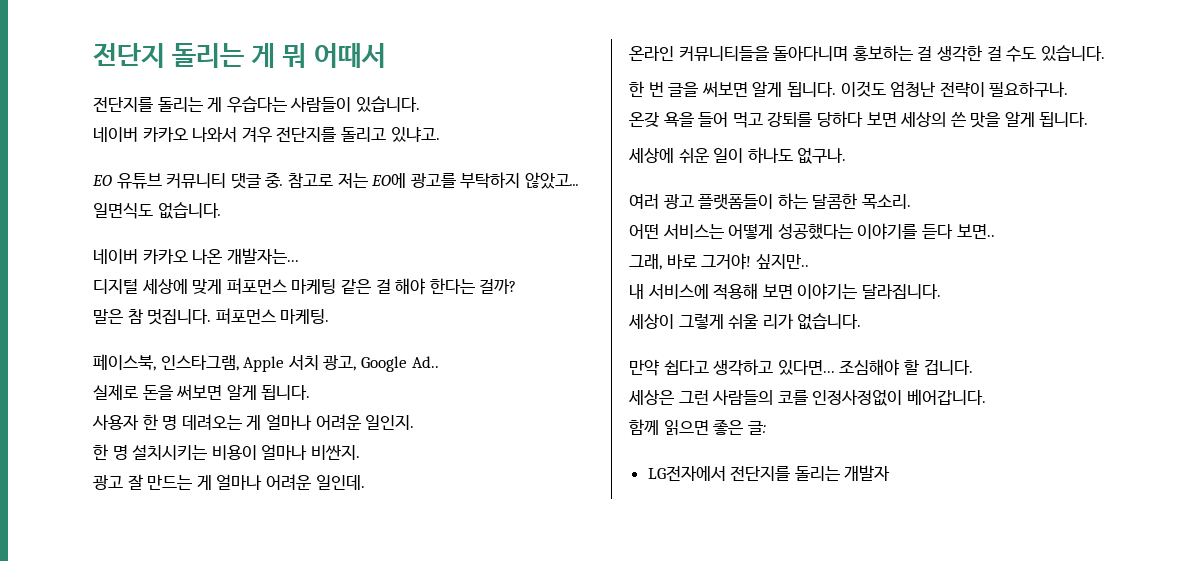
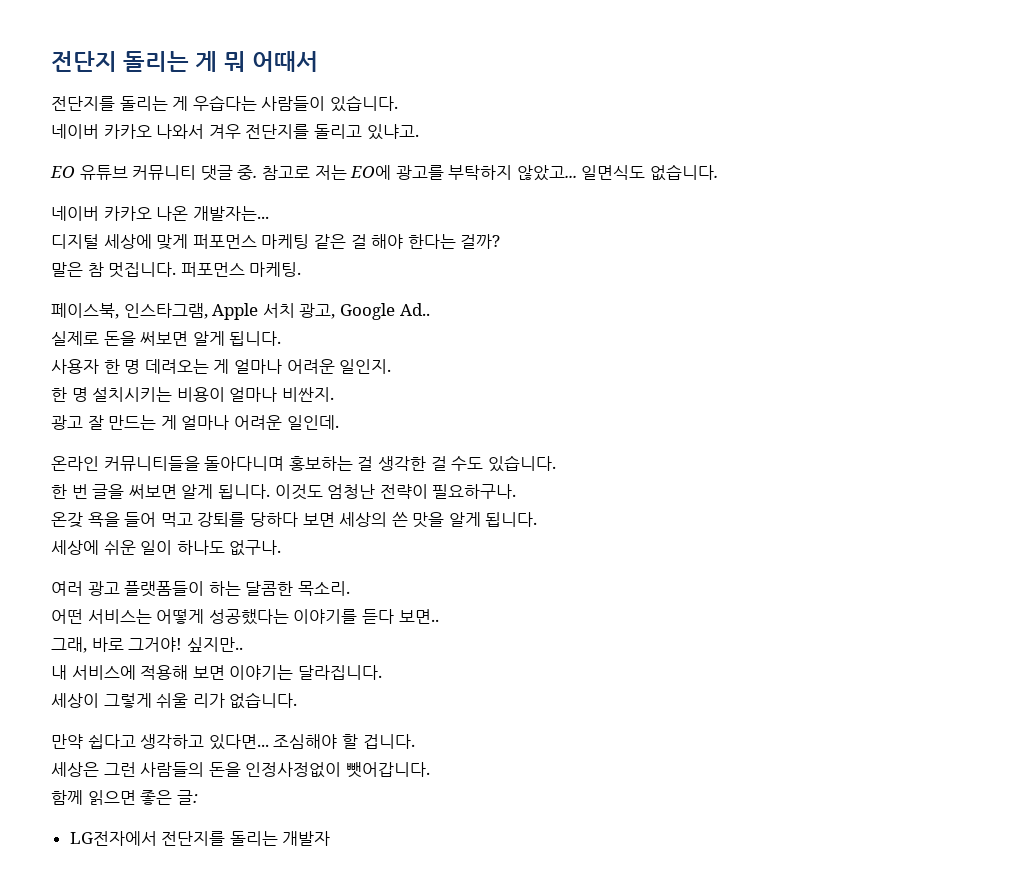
[777,389,986,406] 코를 인정사정없이 베어갑니다. -> [208,762,430,778] 돈을 인정사정없이 뺏어갑니다.

